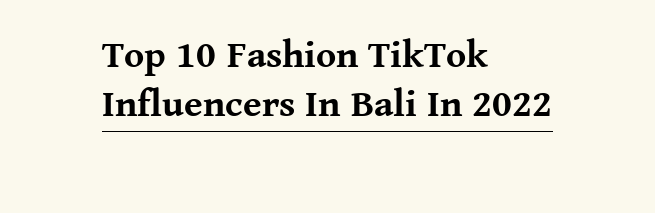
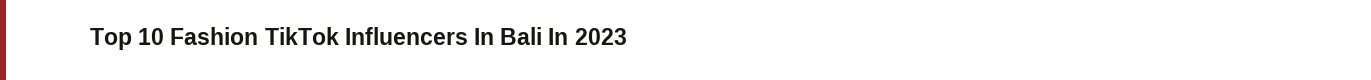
[472,93,553,116] 2022 -> [574,28,627,45] 2023

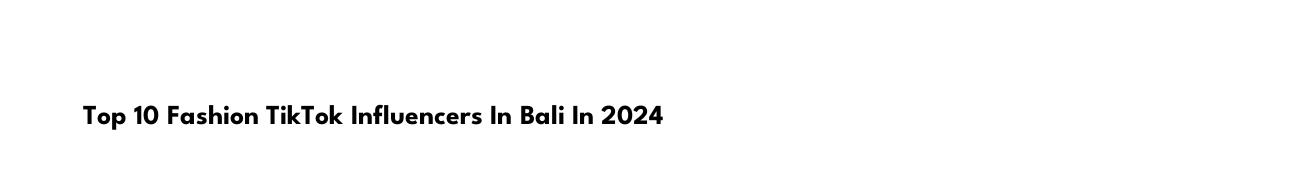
[574,28,627,45] 2023 -> [601,105,664,125] 2024

